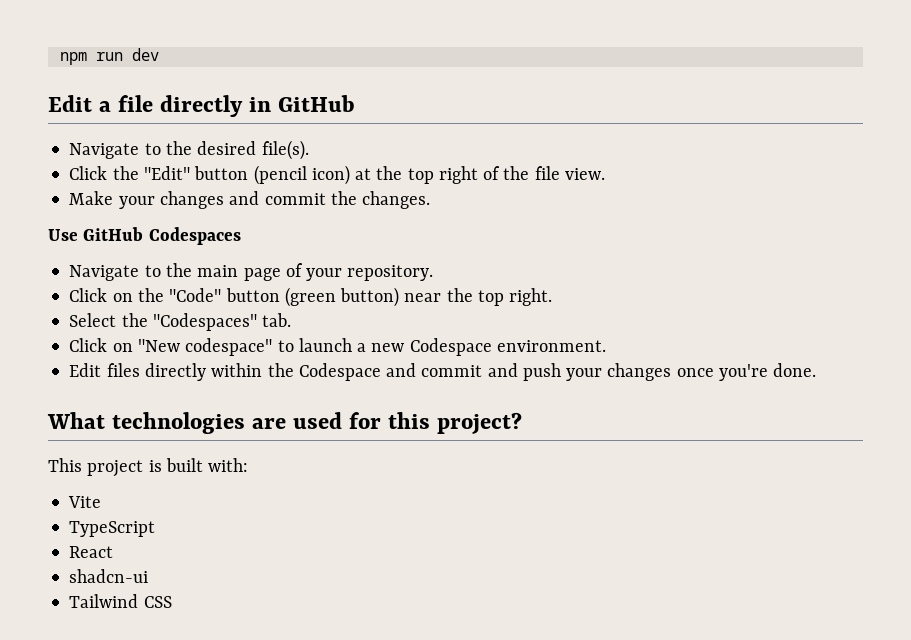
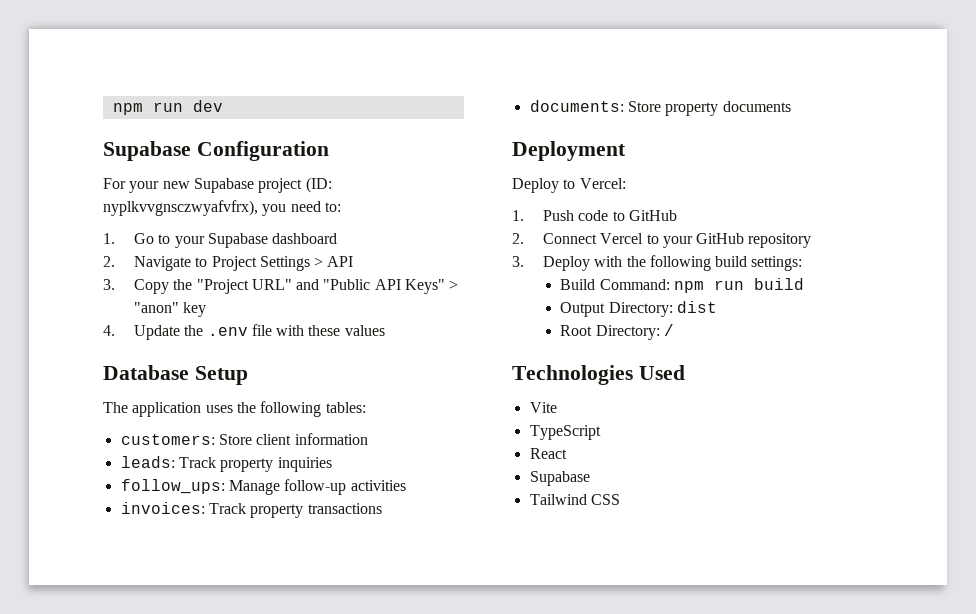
[48,95,356,117] [69,140,309,160] [69,165,605,185] [69,191,431,209] [48,227,241,245] [69,263,434,281] [69,287,553,307] [69,313,292,331] [69,338,606,356] [69,363,817,381] [47,412,523,434] [48,458,249,477] Edit a file directly in GitHub // Navigate to the desired file(s). // Click the "Edit" button (pencil icon) at the top right of the file view. // Make your changes and commit the changes. // Use GitHub Codespaces // Navigate to the main page of your repository. // Click on the "Code" button (green button) near the top right. // Select the "Codespaces" tab. // Click on "New codespace" to launch a new Codespace environment. // Edit files directly within the Codespace and commit and push your changes once you're done. // What technologies are used for this project? // This project is built with: -> [103,141,329,161] [103,177,332,193] [103,200,341,216] [103,233,338,248] [103,256,354,271] [103,279,459,294] [133,302,207,317] [103,324,385,340] [103,365,248,385] [103,401,366,417] [120,433,368,445] [120,456,332,472] [120,479,406,495] [120,502,382,518] [529,100,791,116] [512,141,626,161] [512,178,626,193] [512,210,677,221] [512,233,812,248] [512,255,803,271] [560,278,805,293] [560,301,718,317] [560,324,675,340] [512,365,685,385] Supabase Configuration // For your new Supabase project (ID: nyplkvvgnsczwyafvfrx), you need to: // 1. Go to your Supabase dashboard // 2. Navigate to Project Settings > API // 3. Copy the "Project URL" and "Public API Keys" > "anon" key // 4. Update the .env file with these values // Database Setup // The application uses the following tables: // customers: Store client information // leads: Track property inquiries // follow_ups: Manage follow-up activities // invoices: Track property transactions // documents: Store property documents // Deployment // Deploy to Vercel: // 1. Push code to GitHub // 2. Connect Vercel to your GitHub repository // 3. Deploy with the following build settings: // Build Command: npm run build // Output Directory: dist // Root Directory: / // Technologies Used
[69,569,149,583] shadcn-ui -> [529,471,590,486] Supabase

